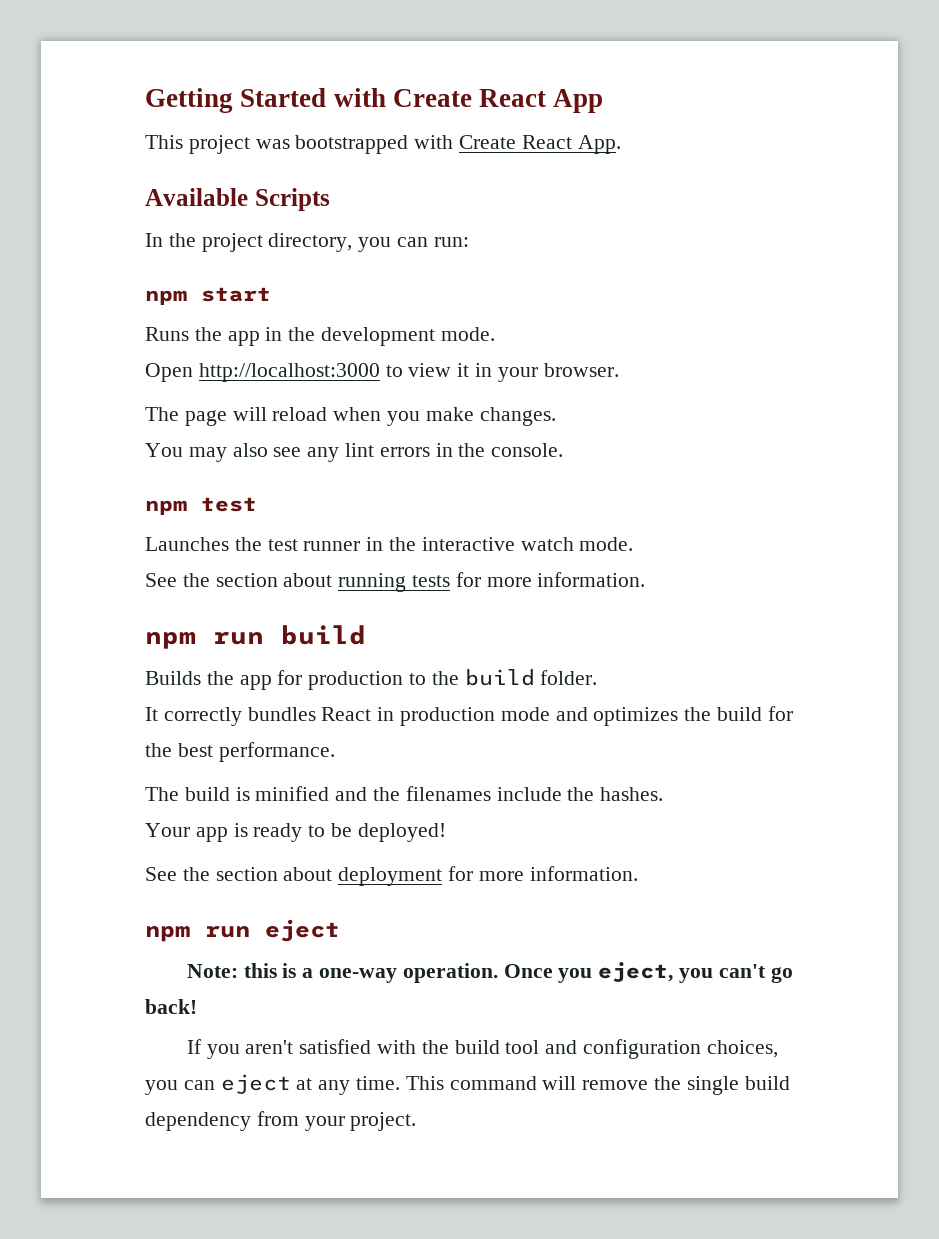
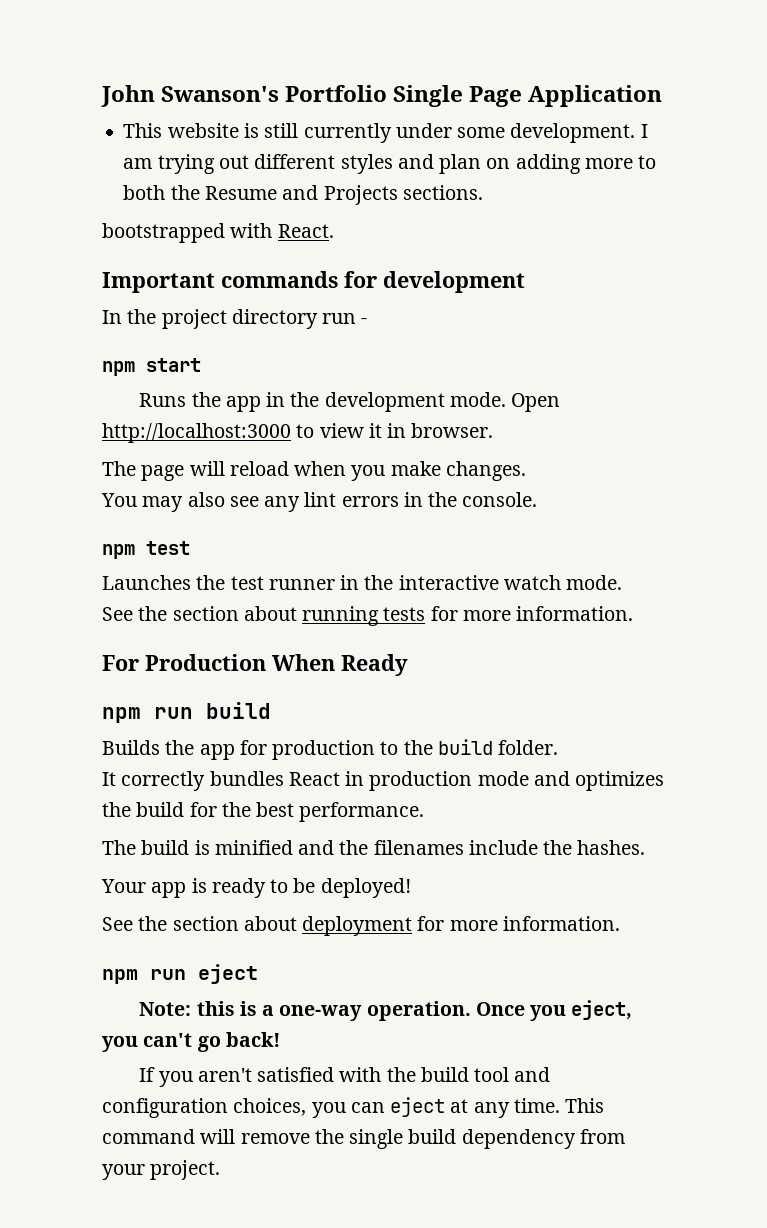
[145,88,604,113] [145,135,621,154] [145,188,330,211] Getting Started with Create React App // This project was bootstrapped with Create React App. // Available Scripts -> [101,85,663,107] [123,123,648,143] [123,154,657,174] [123,185,483,205] [102,223,334,243] [102,271,525,293] John Swanson's Portfolio Single Page Application // This website is still currently under some development. I am trying out different styles and plan on adding more to both the Resume and Projects sections. // bootstrapped with React. // Important commands for development
[268,233,469,252] directory, you can run: -> [231,309,368,329] directory run -
(495, 334) // -> (506, 399) none
[497,367,538,382] your -> (407, 430) none
(646, 579) none -> [102,654,408,676] // For Production When Ready

